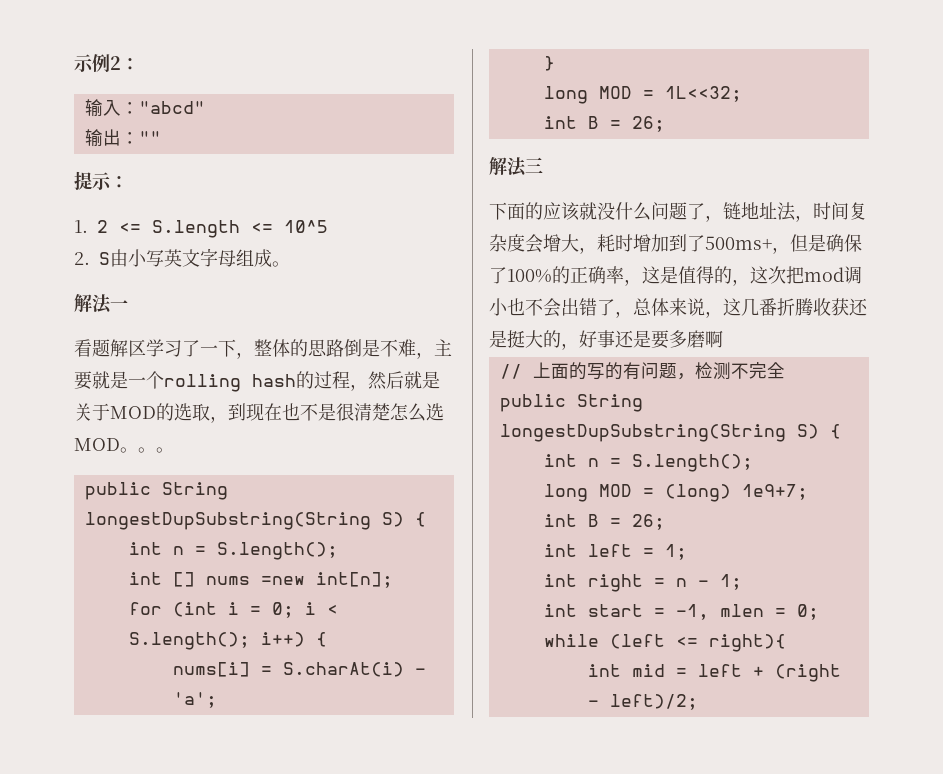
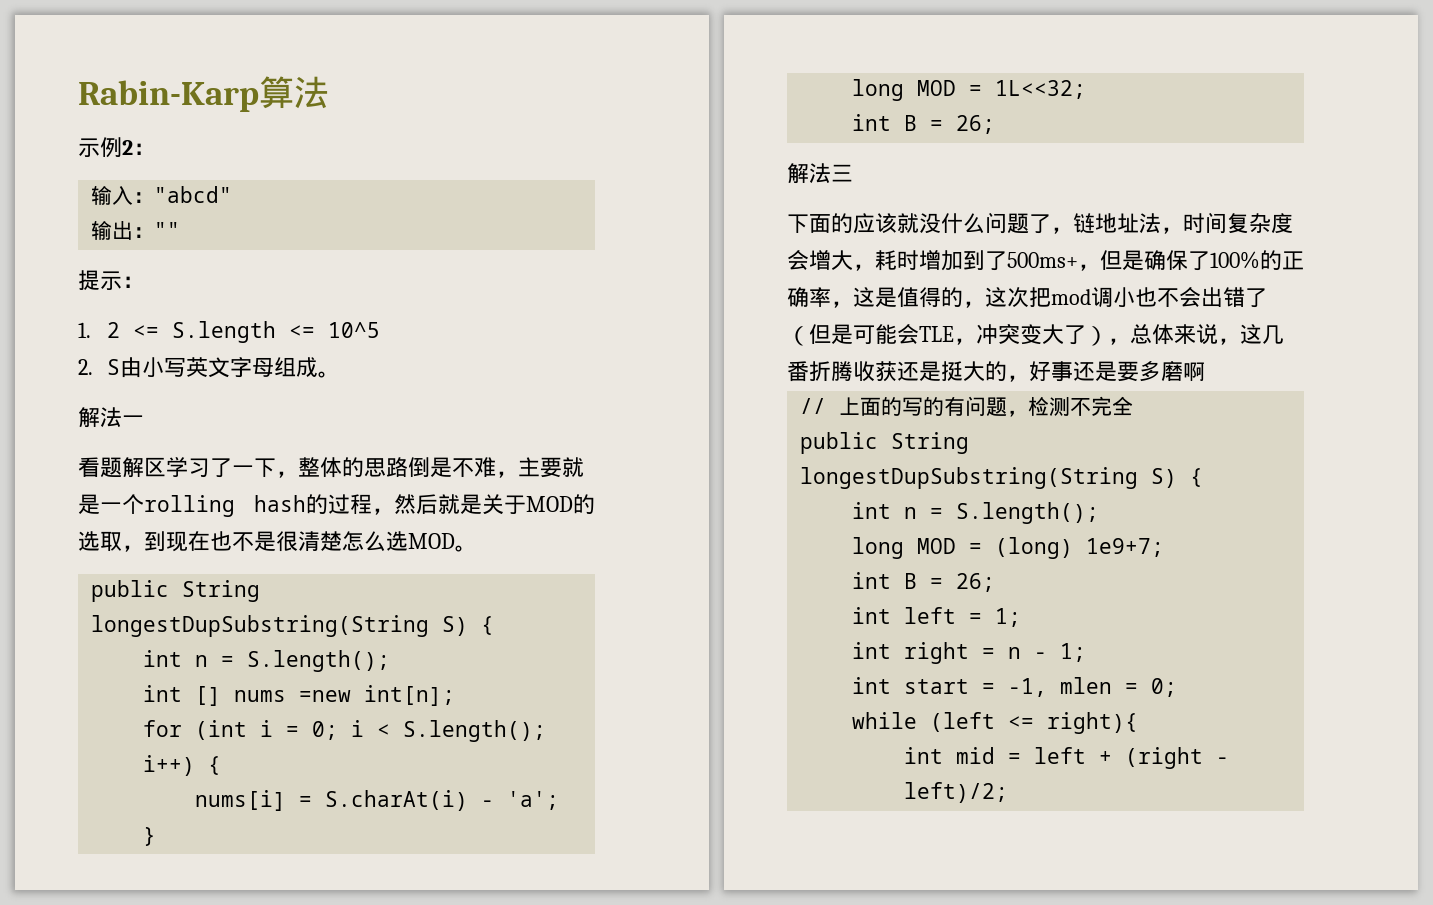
(74, 63) none -> [78,76,329,112] Rabin-Karp算法 //
[138,447,174,453] 。。 -> (477, 548) none
(615, 307) none -> [787,323,1108,346] （但是可能会TLE，冲突变大了）

